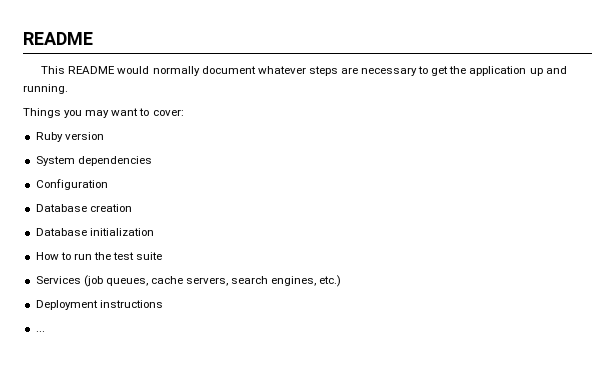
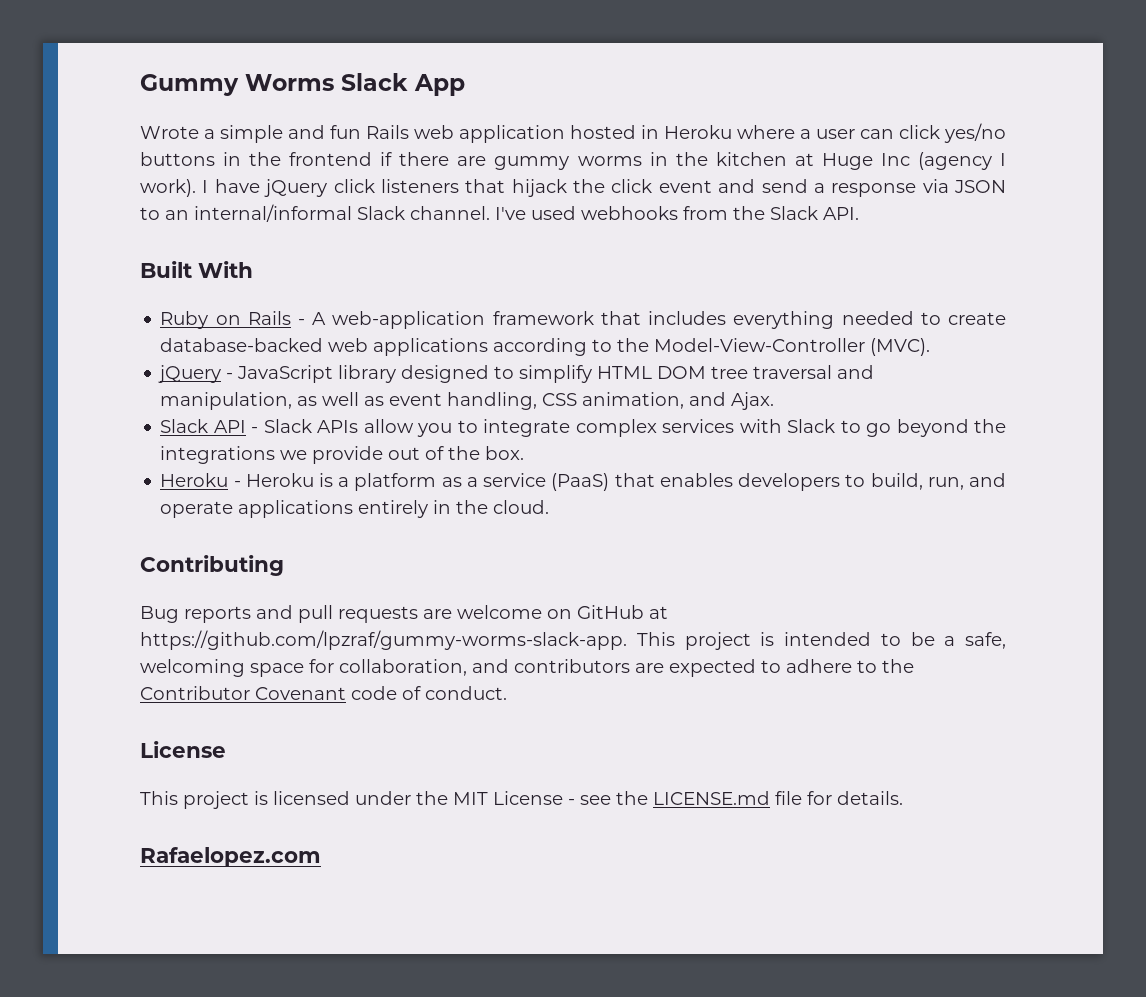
[23,32,93,45] [41,66,567,76] [23,84,68,94] [23,108,184,118] [35,132,104,142] [35,156,152,166] [35,179,108,190] [35,204,132,212] [35,228,154,236] [35,252,163,260] [35,275,342,287] [35,300,163,310] [35,331,45,332] README // This README would normally document whatever steps are necessary to get the application up and running. // Things you may want to cover: // Ruby version // System dependencies // Configuration // Database creation // Database initialization // How to run the test suite // Services (job queues, cache servers, search engines, etc.) // Deployment instructions // ... -> [140,73,465,96] [140,123,1006,143] [140,152,1006,170] [140,179,1006,197] [140,204,859,222] [140,261,253,278] [160,311,1006,329] [160,338,931,356] [158,365,875,383] [160,392,775,410] [160,419,1006,437] [160,446,525,464] [160,473,1006,491] [160,500,550,518] [140,555,284,576] [140,605,668,623] [140,630,1006,650] [140,659,914,677] [140,686,507,700] [140,741,226,758] [140,791,903,809] [140,847,321,867] Gummy Worms Slack App // Wrote a simple and fun Rails web application hosted in Heroku where a user can click yes/no buttons in the frontend if there are gummy worms in the kitchen at Huge Inc (agency I work). I have jQuery click listeners that hijack the click event and send a response via JSON to an internal/informal Slack channel. I've used webhooks from the Slack API. // Built With // Ruby on Rails - A web-application framework that includes everything needed to create database-backed web applications according to the Model-View-Controller (MVC). // jQuery - JavaScript library designed to simplify HTML DOM tree traversal and manipulation, as well as event handling, CSS animation, and Ajax. // Slack API - Slack APIs allow you to integrate complex services with Slack to go beyond the integrations we provide out of the box. // Heroku - Heroku is a platform as a service (PaaS) that enables developers to build, run, and operate applications entirely in the cloud. // Contributing // Bug reports and pull requests are welcome on GitHub at https://github.com/lpzraf/gummy-worms-slack-app. This project is intended to be a safe, welcoming space for collaboration, and contributors are expected to adhere to the Contributor Covenant code of conduct. // License // This project is licensed under the MIT License - see the LICENSE.md file for details. // Rafaelopez.com

